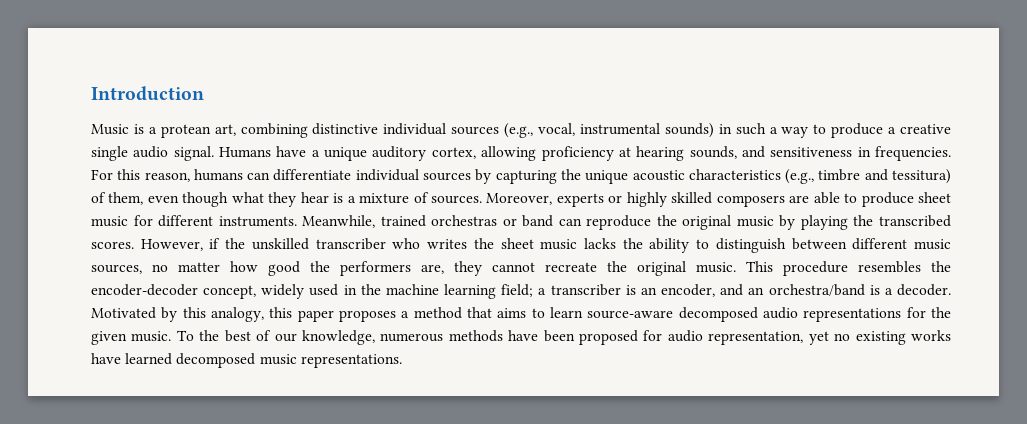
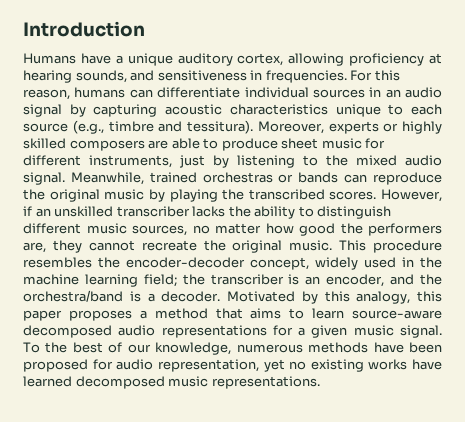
[91,123,951,138] [91,146,214,161] Music is a protean art, combining distinctive individual sources (e.g., vocal, instrumental sounds) in such a way to produce a creative single audio signal. -> (145, 29) none
[475,169,951,184] [91,192,482,207] by capturing the unique acoustic characteristics (e.g., timbre and tessitura) of them, even though what they hear is a mixture of sources. -> [369,87,442,98] [23,104,443,117] [23,120,253,134] in an audio signal by capturing acoustic characteristics unique to each source (e.g., timbre and tessitura).
[218,216,297,227] instruments. -> [89,155,442,168] [23,172,65,185] instruments, just by listening to the mixed audio signal.
[522,215,554,227] band -> [298,172,339,183] bands
[225,238,246,249] the -> [35,208,51,217] an
[392,238,578,250] who writes the sheet music -> (190, 211) none
[791,238,847,250] between -> (392, 212) none
[538,288,547,295] a -> [182,274,205,285] the
[748,287,765,295] an -> [420,274,443,285] the
[931,307,952,318] [91,331,172,345] the given music. -> [298,325,442,338] a given music signal.

